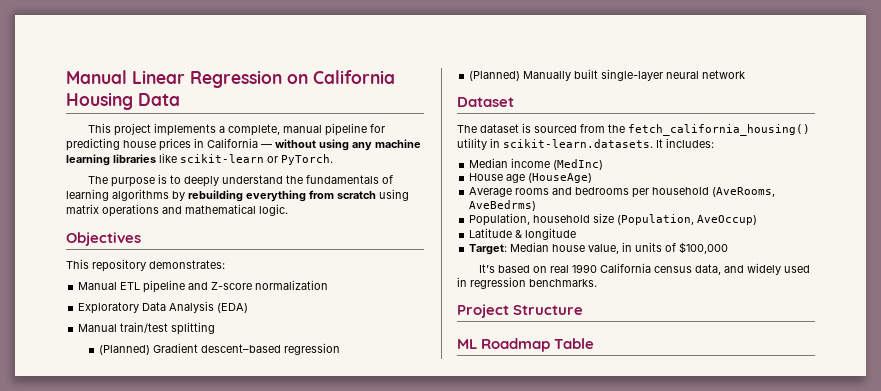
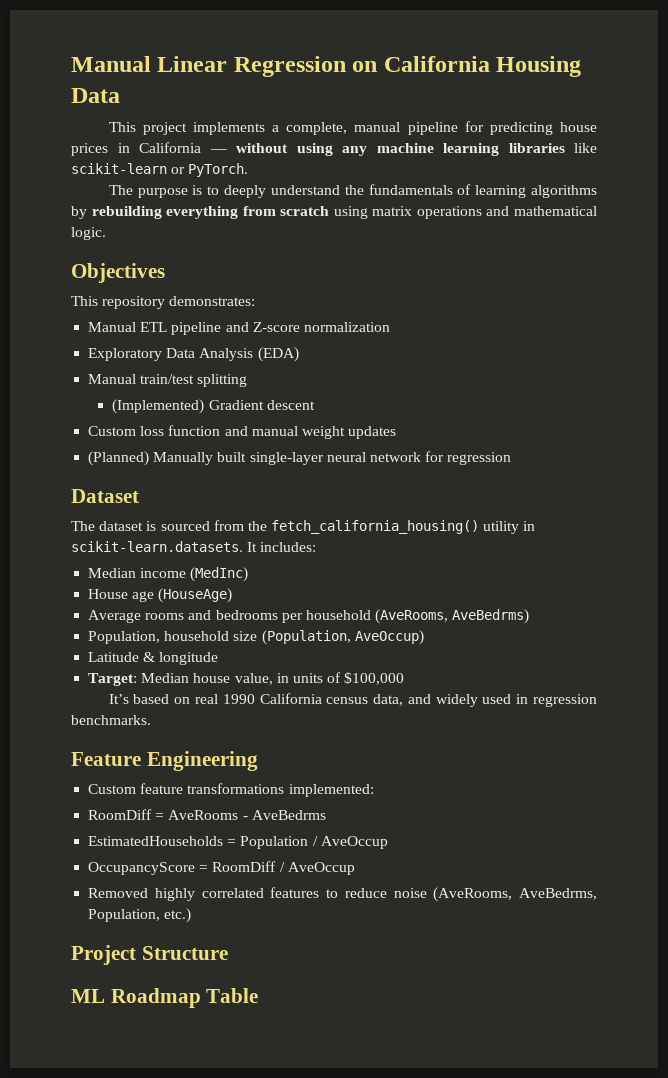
[99,343,341,355] (Planned) Gradient descent–based regression -> [112,399,315,414] [88,425,397,439] (Implemented) Gradient descent // Custom loss function and manual weight updates
(746, 74) none -> [425,451,512,465] for regression
(597, 283) none -> [71,751,258,771] [88,783,374,797] [88,809,326,820] [88,836,388,849] [88,861,355,875] [88,887,597,902] [88,908,192,923] // Feature Engineering // Custom feature transformations implemented: // RoomDiff = AveRooms - AveBedrms // EstimatedHouseholds = Population / AveOccup // OccupancyScore = RoomDiff / AveOccup // Removed highly correlated features to reduce noise (AveRooms, AveBedrms, Population, etc.)

